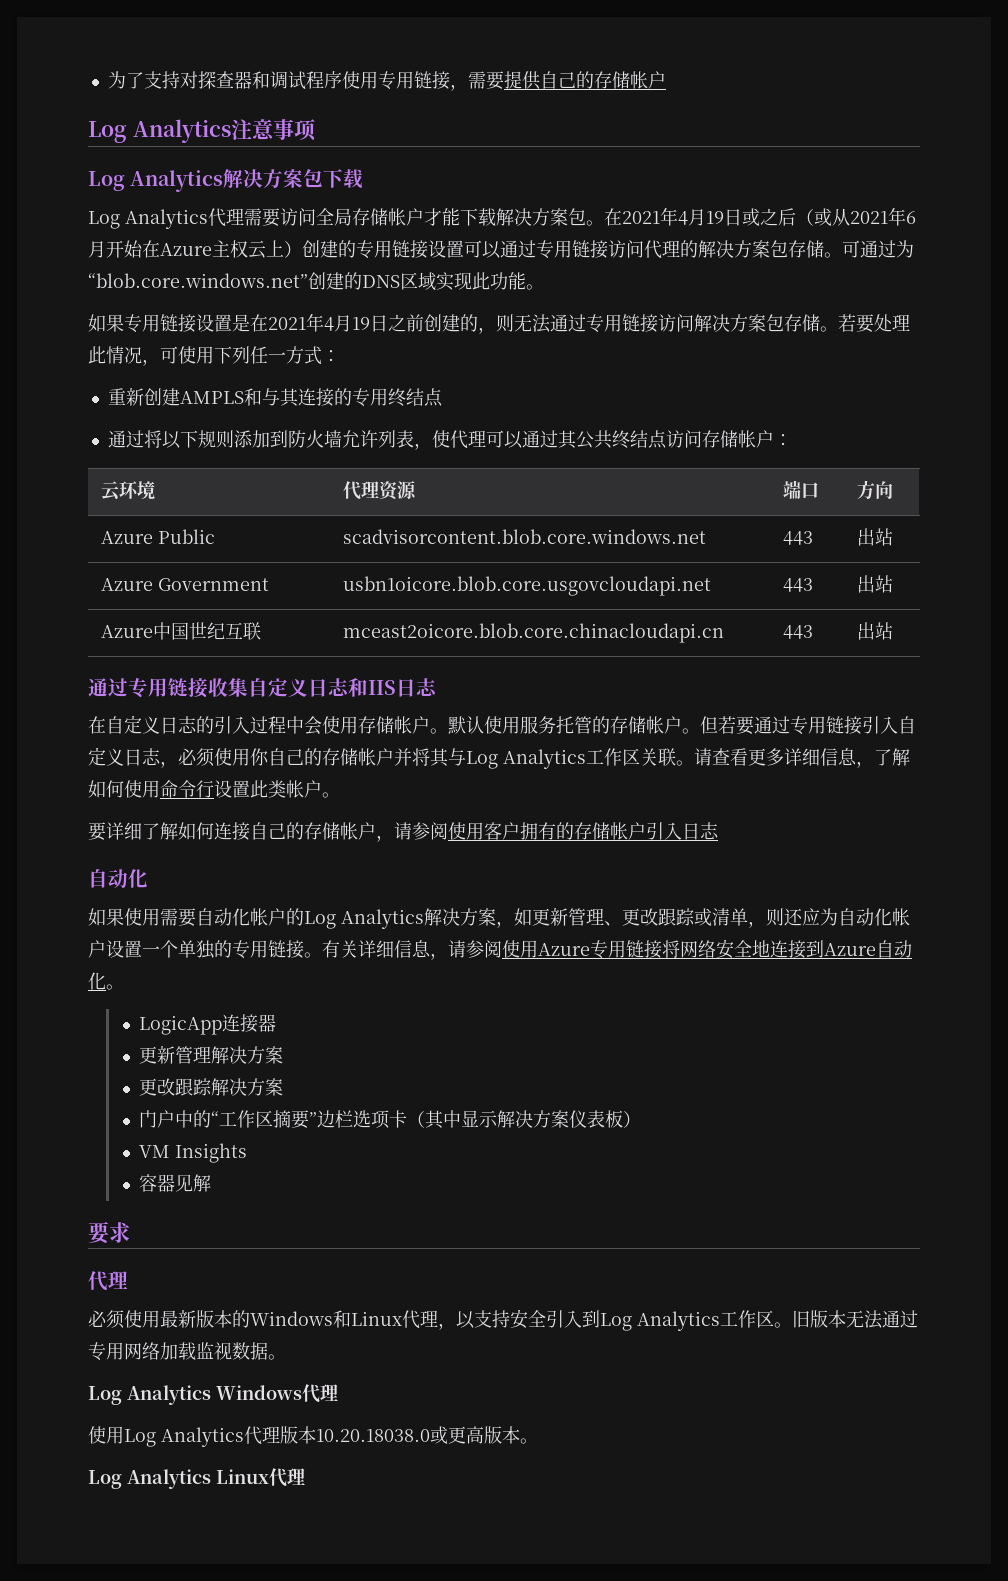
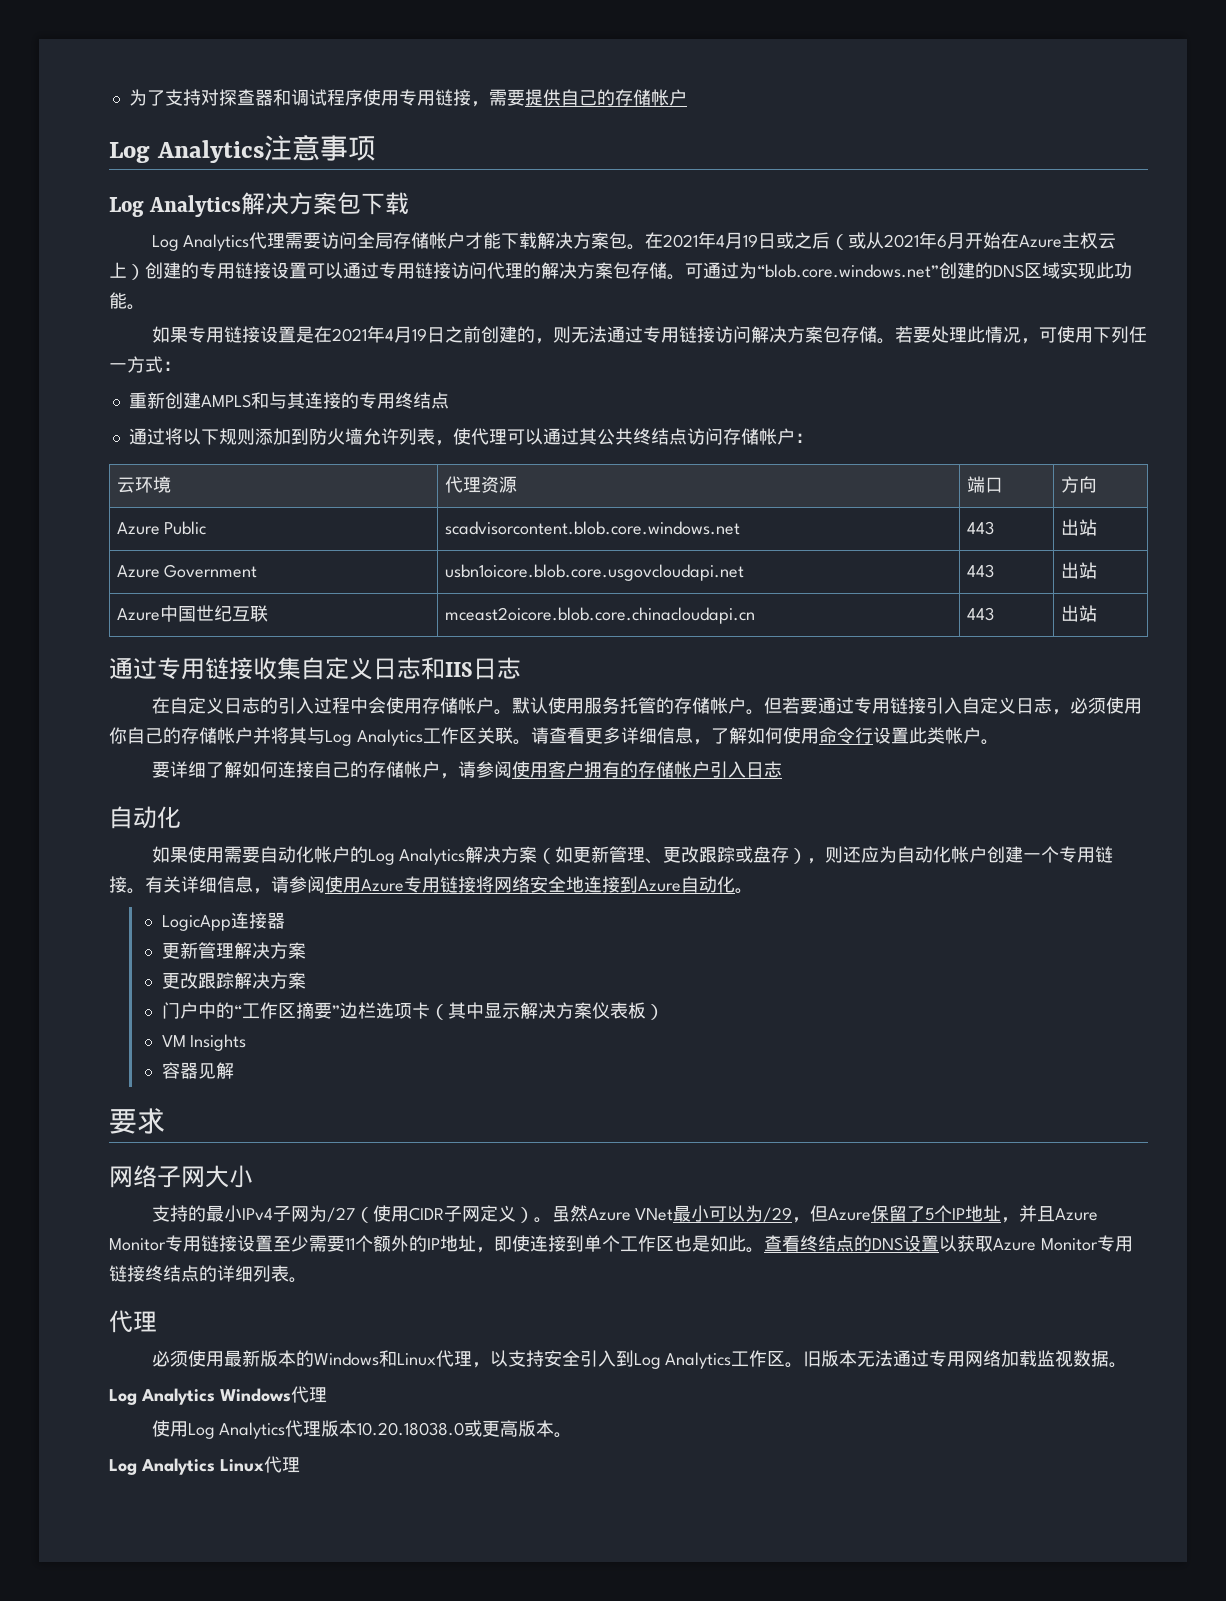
[496,921,514,928] ， -> [537,848,556,864] （
[712,908,748,926] 清单 -> [753,846,808,864] 盘存）
[106,940,232,959] 设置一个单独的 -> [987,846,1060,863] 创建一个
(130, 1232) none -> [109,1165,253,1188] [151,1205,1099,1223] [109,1235,1133,1253] [109,1265,307,1283] // 网络子网大小 // 支持的最小IPv4子网为/27（使用CIDR子网定义）。虽然Azure VNet最小可以为/29，但Azure保留了5个IP地址，并且Azure Monitor专用链接设置至少需要11个额外的IP地址，即使连接到单个工作区也是如此。查看终结点的DNS设置以获取Azure Monitor专用链接终结点的详细列表。

